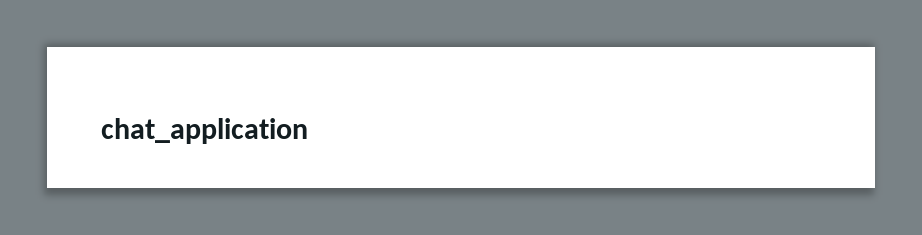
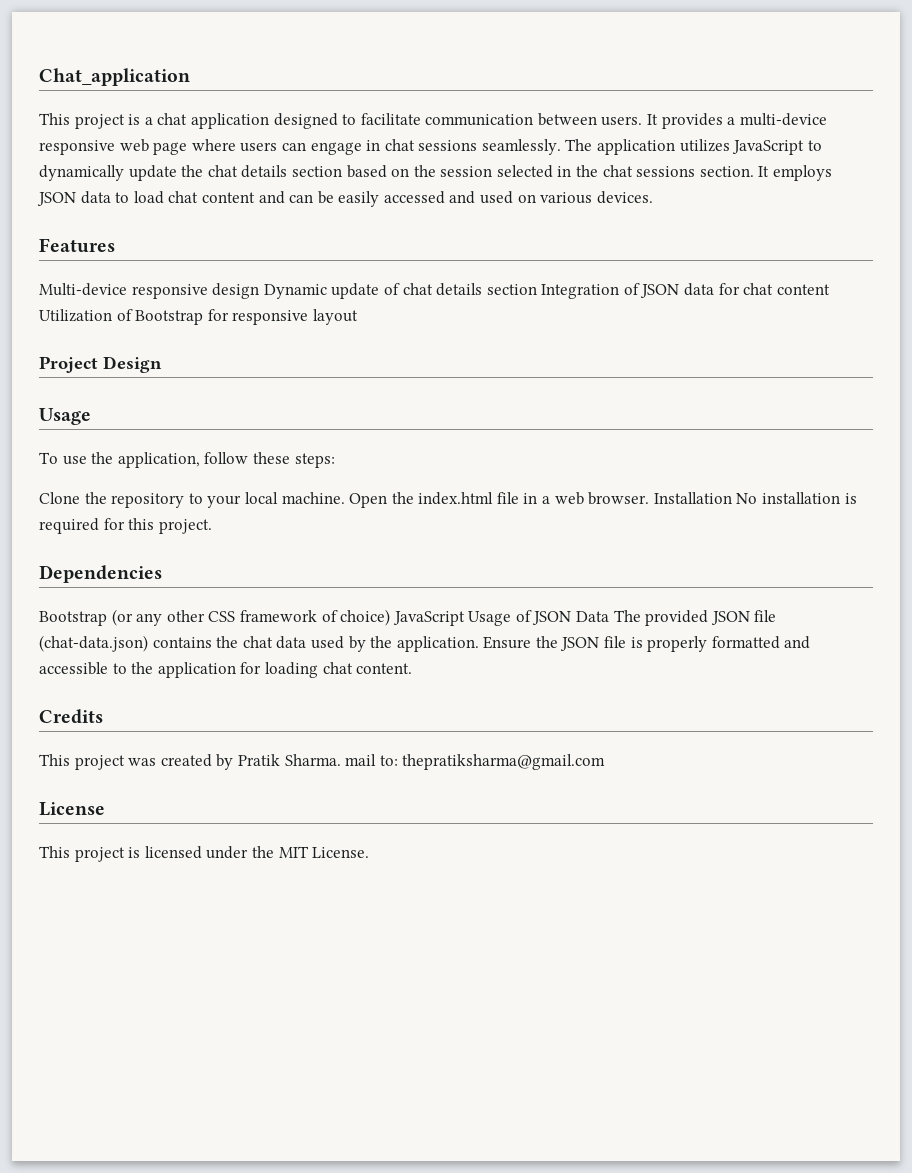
[101,118,308,144] chat_application -> [39,68,190,86] [39,113,827,129] [39,139,822,155] [39,165,833,181] [37,191,653,207] [39,238,115,253] [39,283,830,299] [39,309,358,325] [39,356,162,373] [39,408,91,425] [39,452,335,468] [39,492,857,508] [39,518,212,534] [39,565,162,583] [39,609,777,626] [39,635,811,652] [39,662,413,678] [39,709,103,724] [39,754,606,770] [39,802,105,816] [39,846,370,862] Chat_application // This project is a chat application designed to facilitate communication between users. It provides a multi-device responsive web page where users can engage in chat sessions seamlessly. The application utilizes JavaScript to dynamically update the chat details section based on the session selected in the chat sessions section. It employs JSON data to load chat content and can be easily accessed and used on various devices. // Features // Multi-device responsive design Dynamic update of chat details section Integration of JSON data for chat content Utilization of Bootstrap for responsive layout // Project Design // Usage // To use the application, follow these steps: // Clone the repository to your local machine. Open the index.html file in a web browser. Installation No installation is required for this project. // Dependencies // Bootstrap (or any other CSS framework of choice) JavaScript Usage of JSON Data The provided JSON file (chat-data.json) contains the chat data used by the application. Ensure the JSON file is properly formatted and accessible to the application for loading chat content. // Credits // This project was created by Pratik Sharma. mail to: thepratiksharma@gmail.com // License // This project is licensed under the MIT License.

